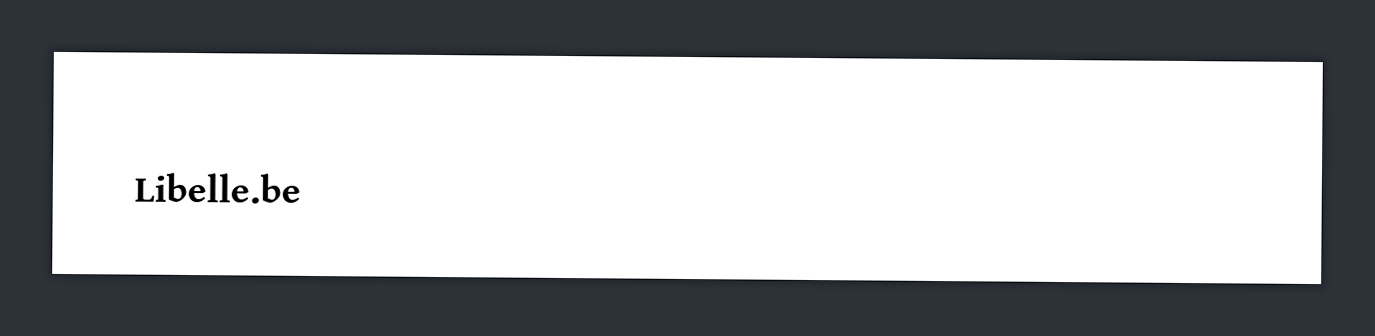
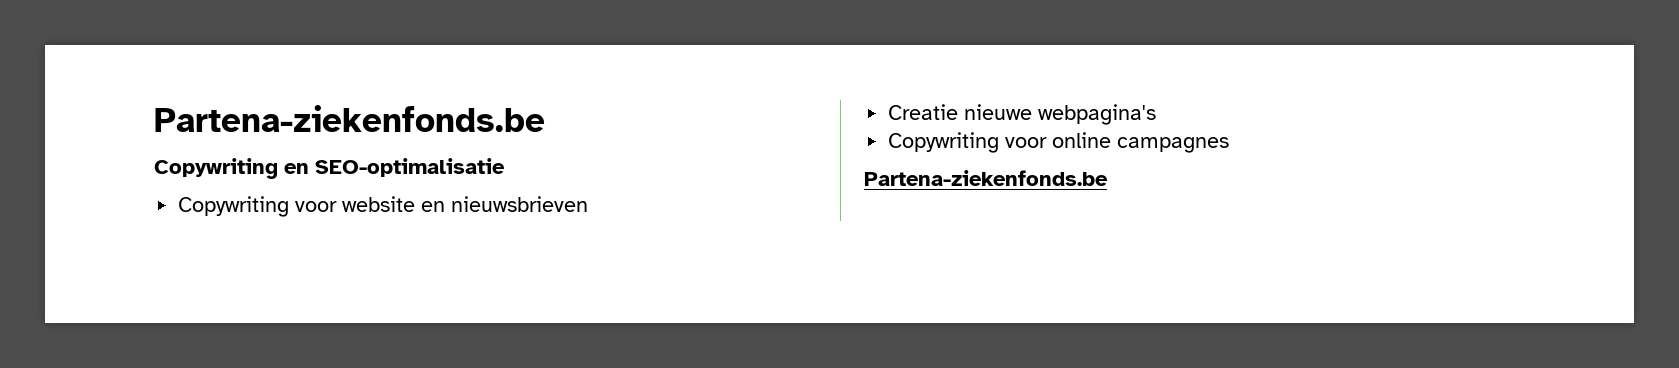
[134,172,301,204] Libelle.be -> [154,105,545,132] [154,158,505,179] [178,196,589,217] [888,104,1157,125] [888,132,1230,153] [864,170,1108,186] Partena-ziekenfonds.be // Copywriting en SEO-optimalisatie // Copywriting voor website en nieuwsbrieven // Creatie nieuwe webpagina's // Copywriting voor online campagnes // Partena-ziekenfonds.be

